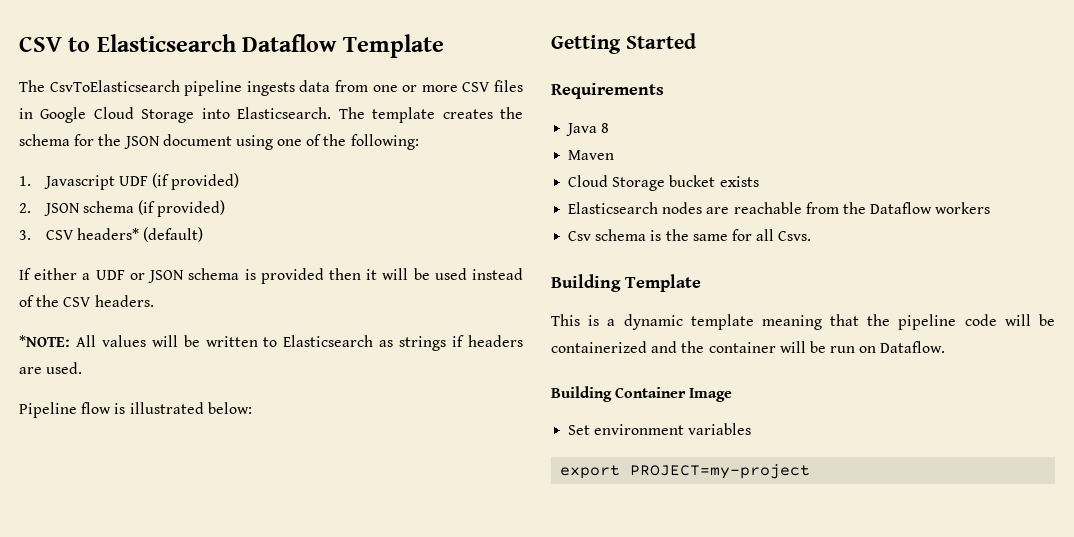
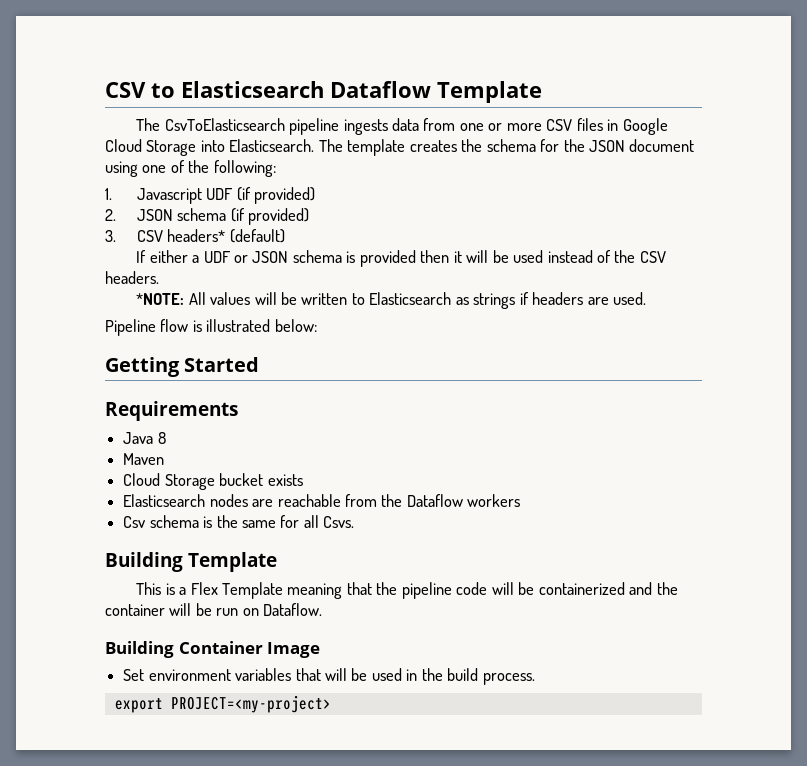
[623,314,754,330] dynamic template -> [190,582,284,599] Flex Template
(752, 429) none -> [295,668,535,685] that will be used in the build process.
[630,464,811,479] PROJECT=my-project -> [170,695,331,713] PROJECT=<my-project>

